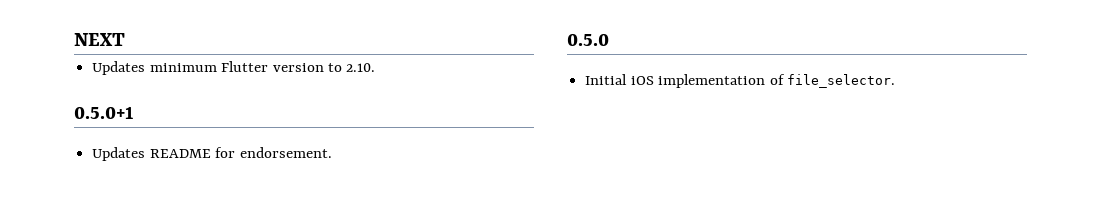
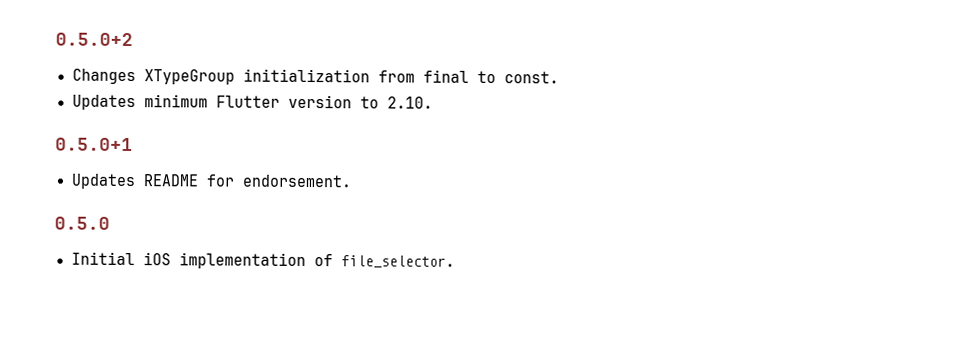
[74,33,125,46] NEXT -> [55,32,133,47] [71,68,559,85] 0.5.0+2 // Changes XTypeGroup initialization from final to const.

